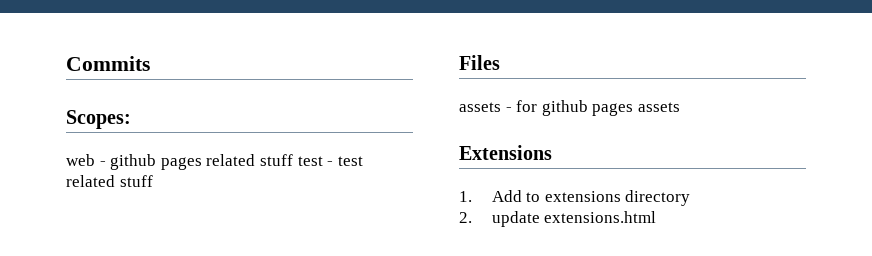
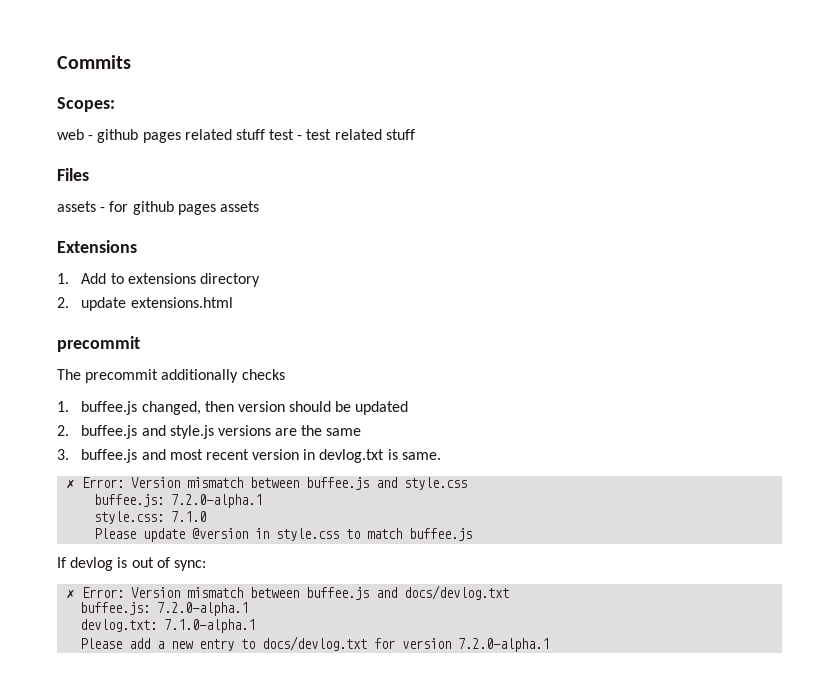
(657, 217) none -> [57,336,140,352] [57,369,285,383] [57,401,409,415] [57,425,362,439] [57,449,441,463] [66,477,468,490] [94,494,263,508] [94,511,207,524] [94,528,473,542] [57,557,206,571] [66,585,510,600] [80,602,249,616] [80,619,256,633] [80,636,550,652] // precommit // The precommit additionally checks // 1. buffee.js changed, then version should be updated // 2. buffee.js and style.js versions are the same // 3. buffee.js and most recent version in devlog.txt is same. // ✗ Error: Version mismatch between buffee.js and style.css // buffee.js: 7.2.0-alpha.1 // style.css: 7.1.0 // Please update @version in style.css to match buffee.js // If devlog is out of sync: // ✗ Error: Version mismatch between buffee.js and docs/devlog.txt // buffee.js: 7.2.0-alpha.1 // devlog.txt: 7.1.0-alpha.1 // Please add a new entry to docs/devlog.txt for version 7.2.0-alpha.1

